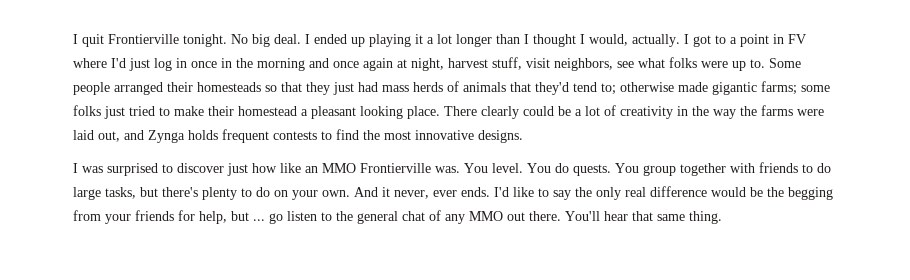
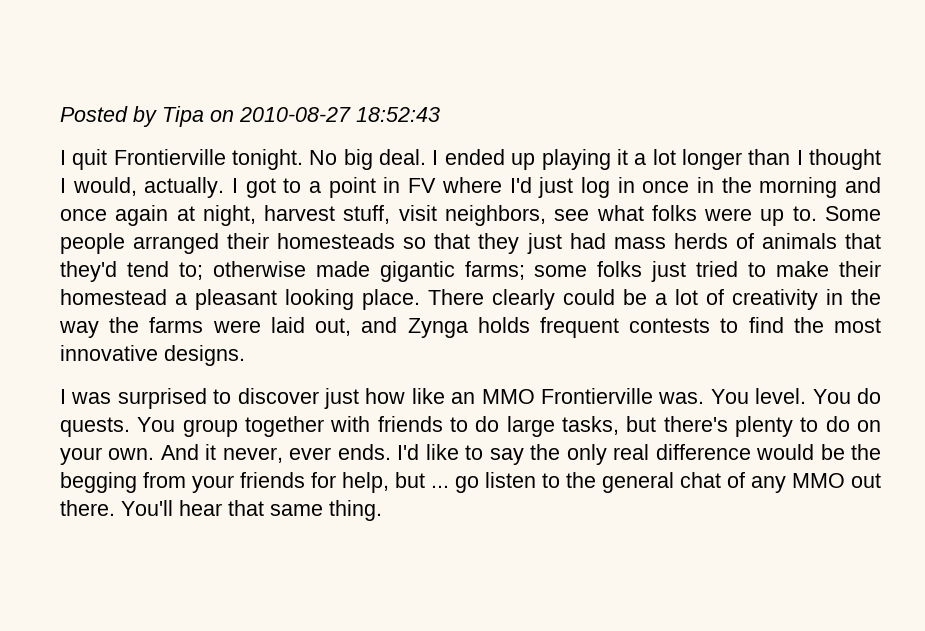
(73, 39) none -> [60,106,440,127] Posted by Tipa on 2010-08-27 18:52:43 //

